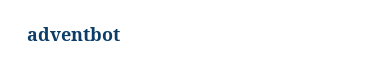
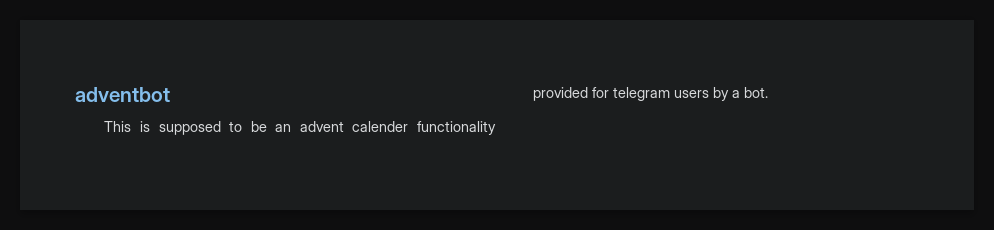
(120, 34) none -> [104,121,496,135] [533,87,768,101] // This is supposed to be an advent calender functionality provided for telegram users by a bot.

